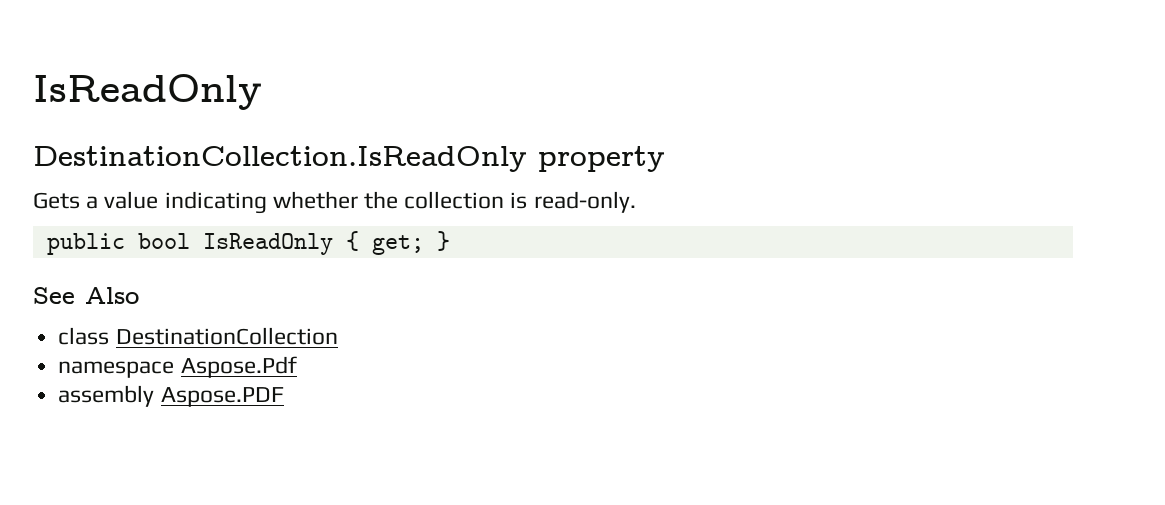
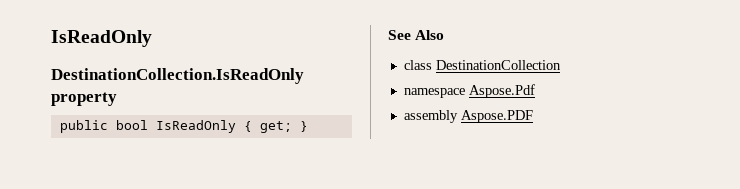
[33,191,636,214] // Gets a value indicating whether the collection is read-only. -> (117, 99) none

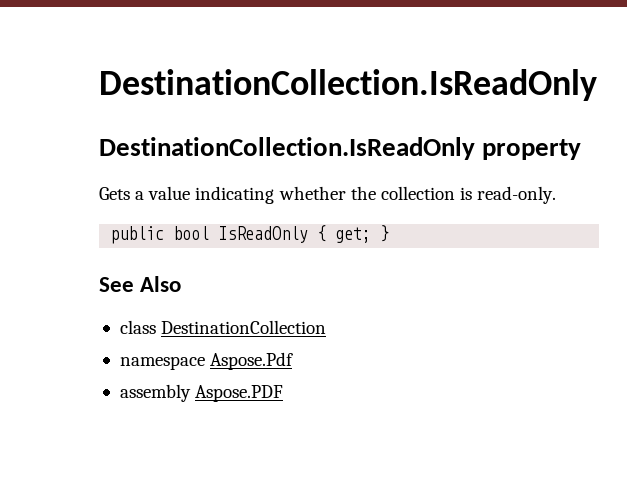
[51,30,152,47] IsReadOnly -> [99,69,597,101] DestinationCollection.IsReadOnly
(117, 99) none -> [99,186,557,204] // Gets a value indicating whether the collection is read-only.

